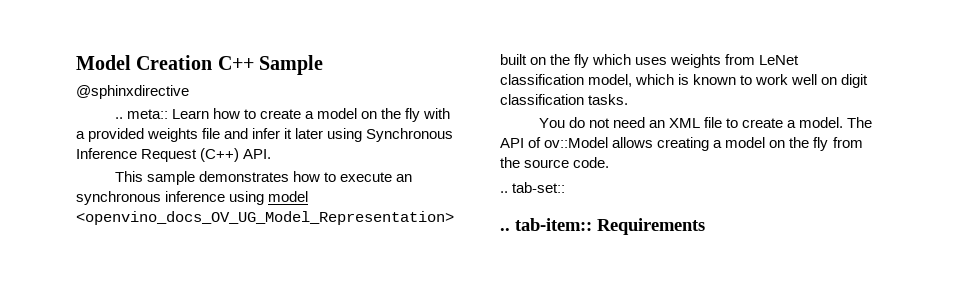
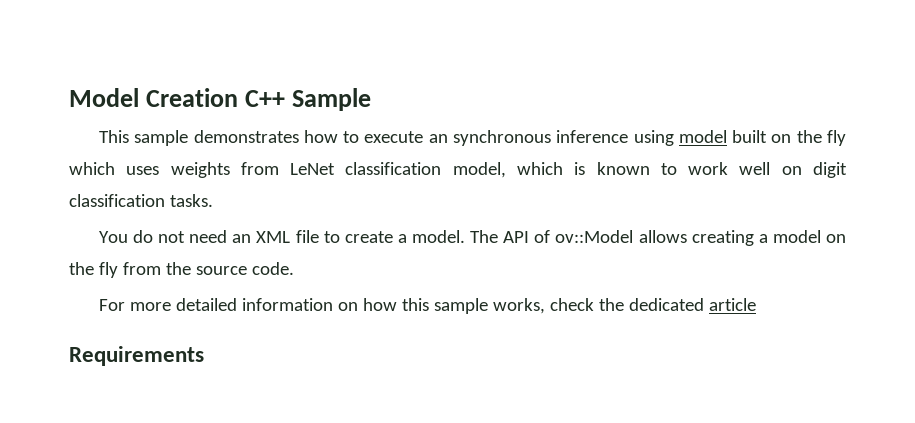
[76,85,189,99] [114,108,451,122] [76,128,454,142] [76,148,272,162] // @sphinxdirective // .. meta:: Learn how to create a model on the fly with a provided weights file and infer it later using Synchronous Inference Request (C++) API. -> (372, 99) none
[76,211,454,225] <openvino_docs_OV_UG_Model_Representation> -> (727, 136) none
[500,182,566,193] [500,218,592,231] .. tab-set:: // .. tab-item:: -> [98,298,756,314] For more detailed information on how this sample works, check the dedicated article //

